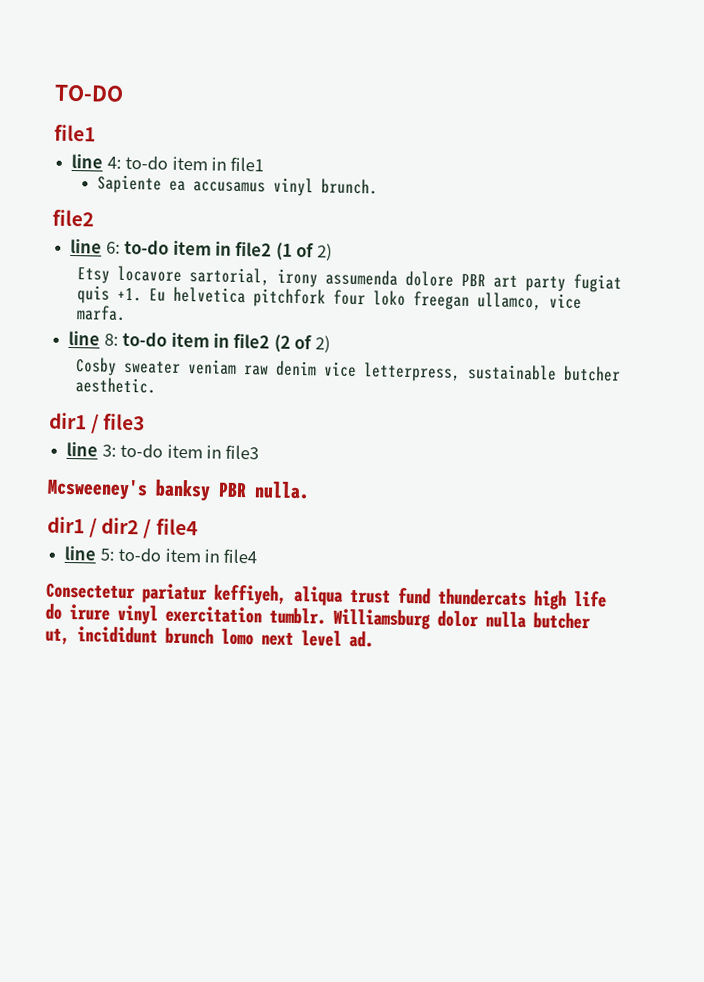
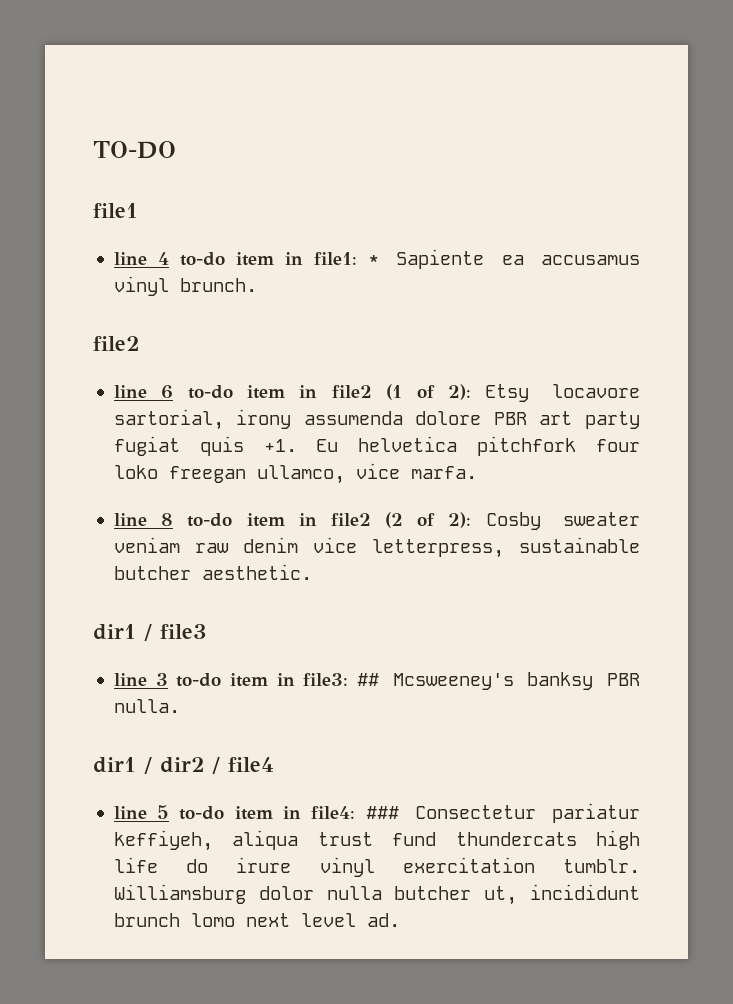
[106,155,265,172] 4: to-do item in file1 // -> [157,252,380,266] 4 to-do item in file1: *
[105,241,121,254] 6: -> [161,385,174,399] 6
[316,243,333,261] 2) // -> [448,384,472,400] 2):
[103,333,119,346] 8: -> [161,513,174,526] 8
[314,335,331,353] 2) // -> [448,512,472,528] 2):
[101,443,260,460] 3: to-do item in file3 // -> [155,673,380,687] 3 to-do item in file3: ##
[99,547,258,564] 5: to-do item in file4 // -> [157,805,399,820] 5 to-do item in file4: ###

